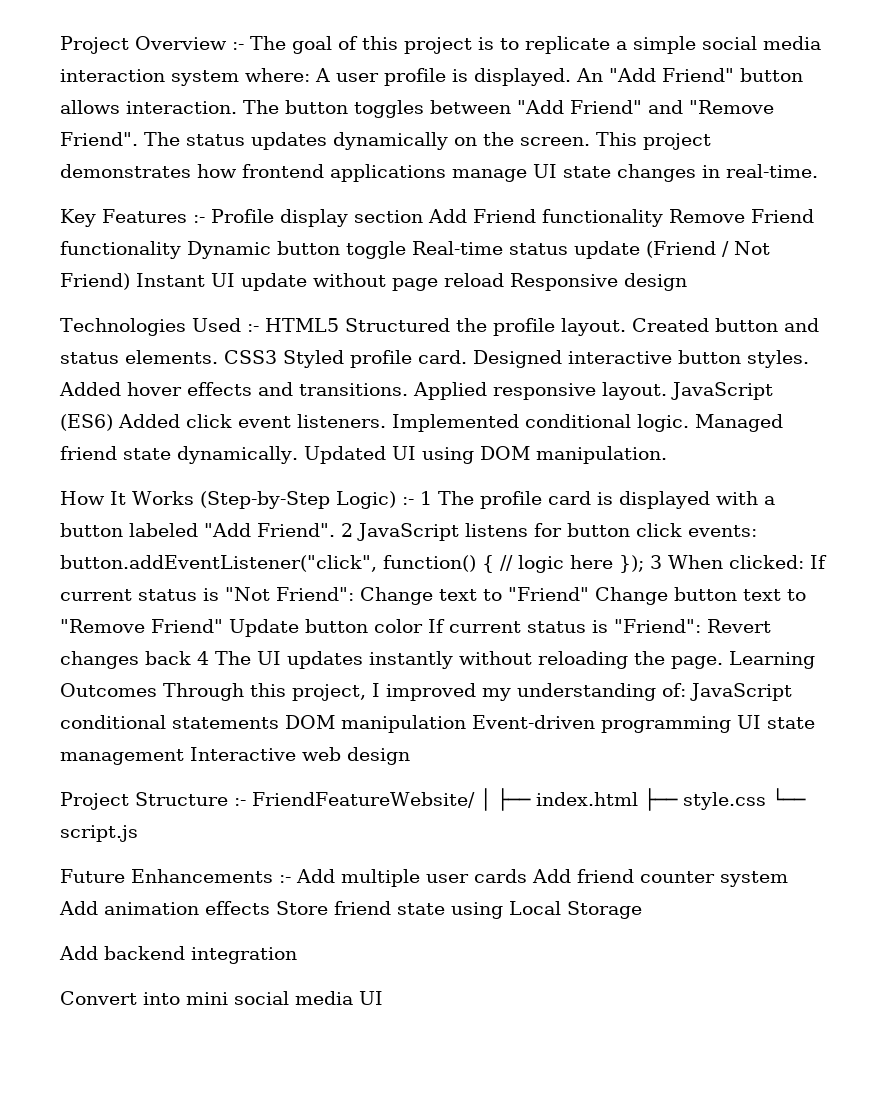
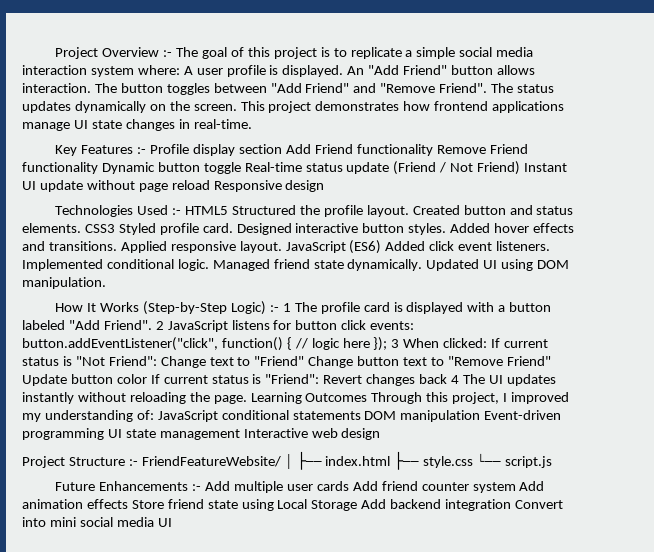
(642, 910) // -> (358, 505) none
(297, 955) // -> (512, 505) none

